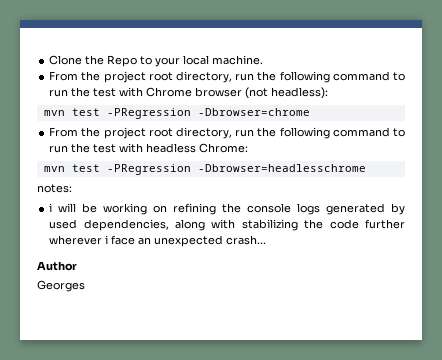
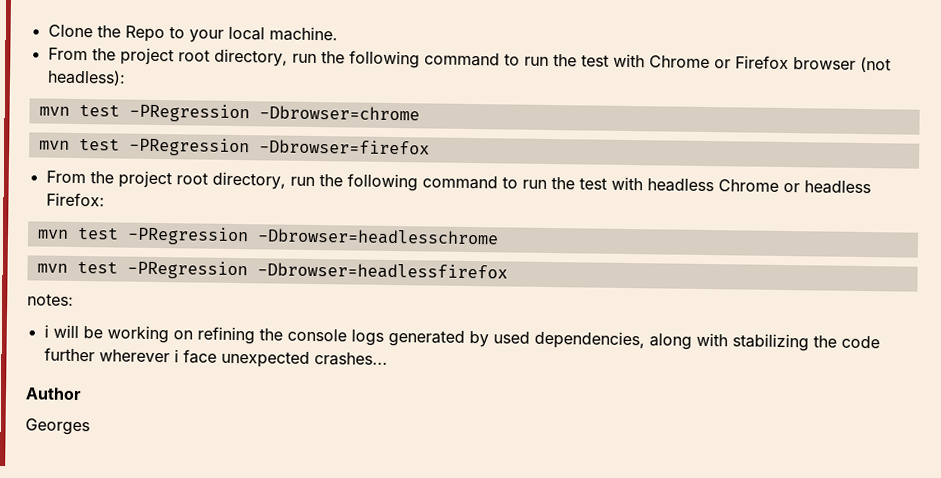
(193, 92) none -> [713,55,789,70] or Firefox
(310, 112) none -> [38,137,430,157] // mvn test -PRegression -Dbrowser=firefox
[199,143,249,153] Chrome: -> [717,179,871,195] [45,192,105,207] Chrome or headless Firefox:
(366, 168) none -> [36,260,508,280] // mvn test -PRegression -Dbrowser=headlessfirefox
[138,235,267,247] an unexpected crash... -> [220,350,388,368] unexpected crashes...

